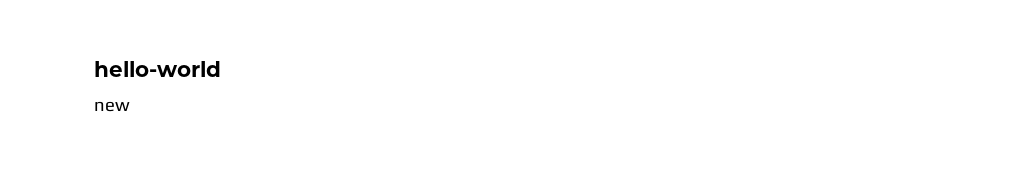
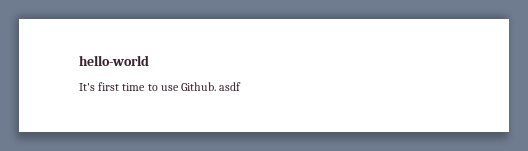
[94,101,130,112] new -> [79,82,242,91] It's first time to use Github. asdf

